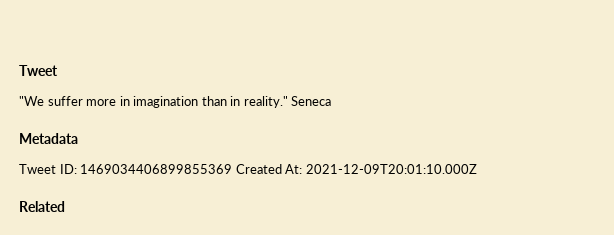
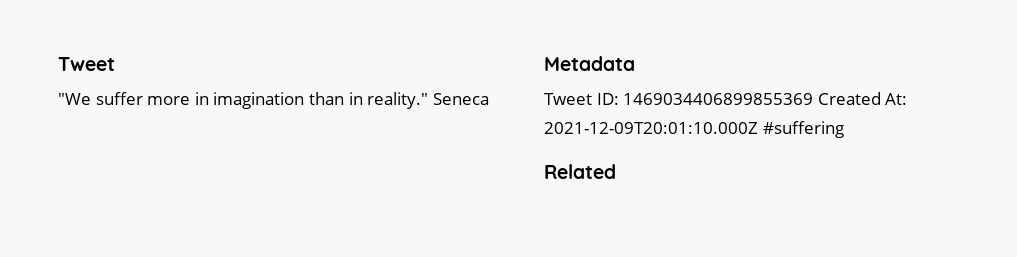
(477, 169) none -> [762,121,844,138] #suffering

